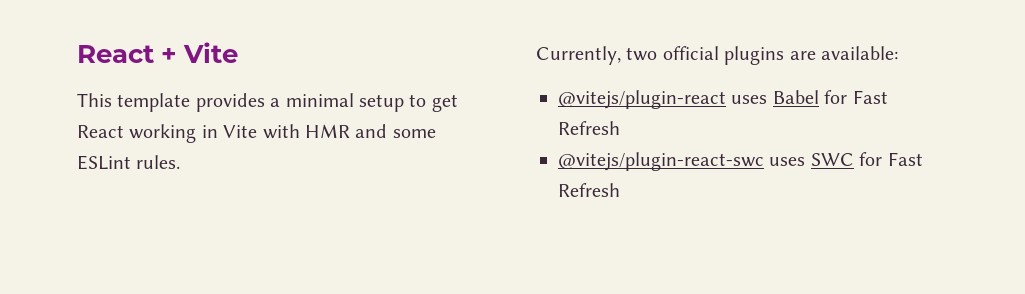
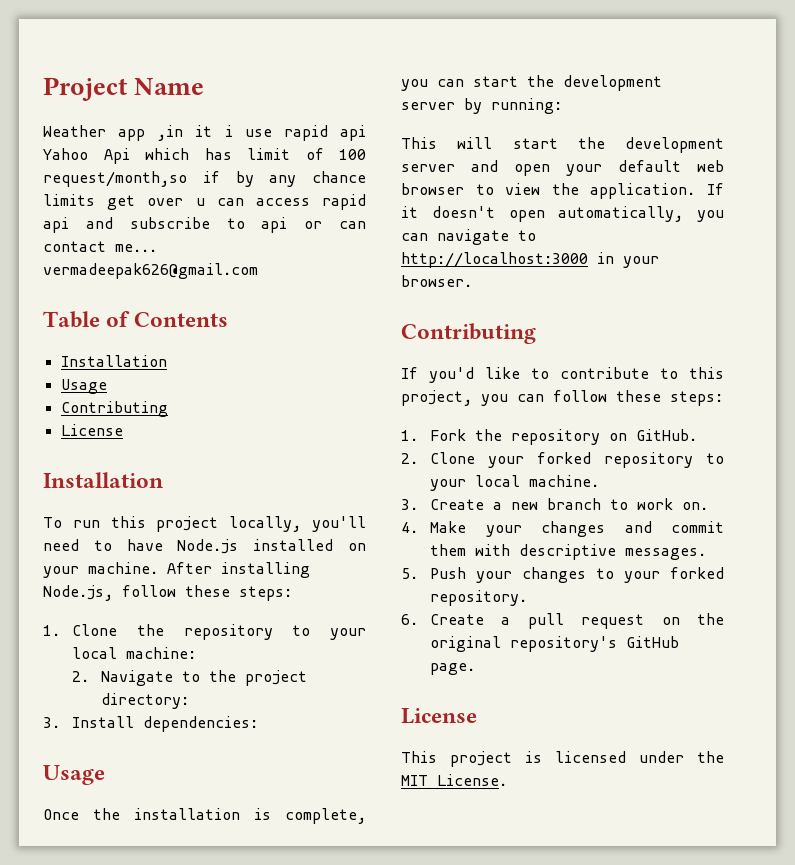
[77,42,239,63] [77,93,458,112] [77,124,436,143] [77,155,181,170] [536,46,898,65] [558,90,888,109] [558,121,620,135] [558,152,923,171] [558,183,620,197] React + Vite // This template provides a minimal setup to get React working in Vite with HMR and some ESLint rules. // Currently, two official plugins are available: // @vitejs/plugin-react uses Babel for Fast Refresh // @vitejs/plugin-react-swc uses SWC for Fast Refresh -> [43,77,205,101] [43,125,366,141] [43,148,366,164] [43,171,366,187] [43,194,366,210] [43,217,366,233] [43,241,157,252] [43,263,258,279] [43,311,229,328] [60,355,167,367] [60,379,107,394] [60,401,168,417] [60,424,123,436] [43,472,163,488] [43,516,366,532] [43,539,367,554] [43,562,310,578] [43,585,292,601] [43,624,366,640] [72,647,197,659] [72,670,308,686] [101,693,190,709] [43,716,259,732] [43,765,105,785] [43,808,366,824] [401,75,662,91] [401,98,562,114] [401,137,724,153] [401,160,724,176] [401,183,724,199] [401,206,724,222] [401,229,536,245] [401,252,659,268] [401,275,472,287] [401,323,536,344] [401,367,724,383] [401,390,723,406] [401,429,698,445] [401,452,724,468] [430,475,600,491] [401,498,709,510] [401,521,724,537] [430,544,707,560] [401,567,724,583] [430,590,528,606] [401,613,724,629] [430,636,680,652] [430,663,476,675] [401,708,477,724] [401,751,724,767] [401,774,507,786] Project Name // Weather app ,in it i use rapid api Yahoo Api which has limit of 100 request/month,so if by any chance limits get over u can access rapid api and subscribe to api or can contact me... vermadeepak626@gmail.com // Table of Contents // Installation // Usage // Contributing // License // Installation // To run this project locally, you'll need to have Node.js installed on your machine. After installing Node.js, follow these steps: // 1. Clone the repository to your local machine: // 2. Navigate to the project directory: // 3. Install dependencies: // Usage // Once the installation is complete, you can start the development server by running: // This will start the development server and open your default web browser to view the application. If it doesn't open automatically, you can navigate to http://localhost:3000 in your browser. // Contributing // If you'd like to contribute to this project, you can follow these steps: // 1. Fork the repository on GitHub. // 2. Clone your forked repository to your local machine. // 3. Create a new branch to work on. // 4. Make your changes and commit them with descriptive messages. // 5. Push your changes to your forked repository. // 6. Create a pull request on the original repository's GitHub page. // License // This project is licensed under the MIT License.

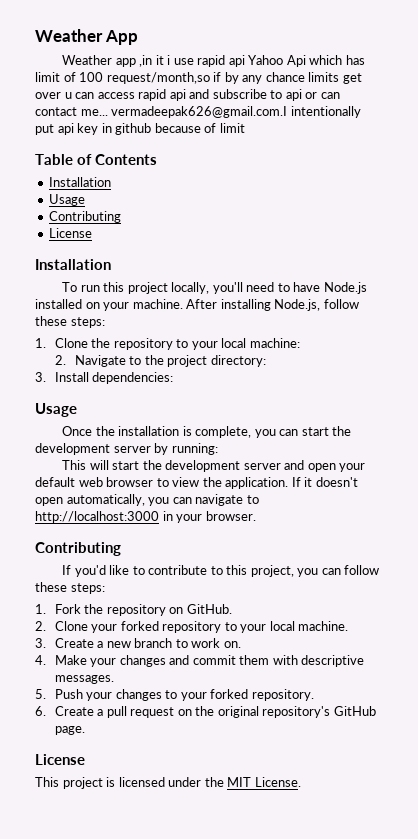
[43,77,205,101] Project Name -> [35,29,139,45] Weather App
[43,263,258,279] vermadeepak626@gmail.com -> [111,106,361,118] [35,123,245,135] vermadeepak626@gmail.com.I intentionally put api key in github because of limit

